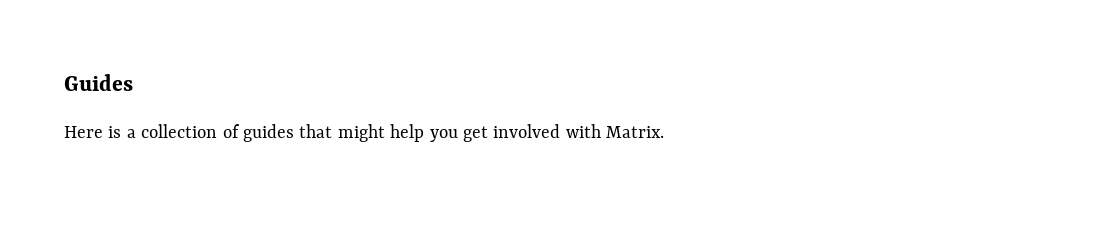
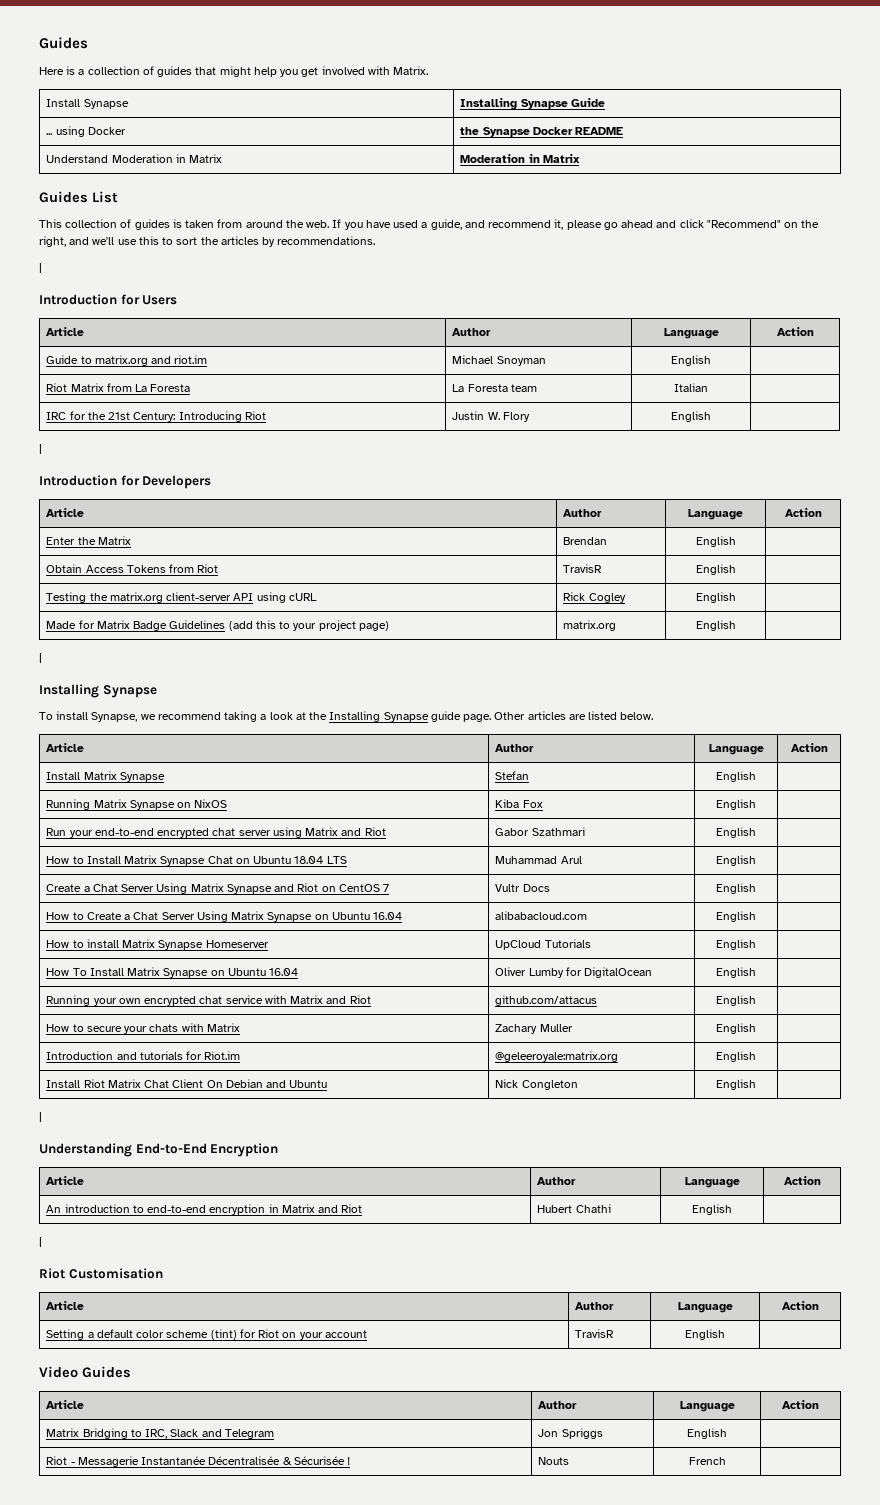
(665, 132) none -> [46,99,129,109] [460,98,605,110] [46,126,126,137] [460,127,624,137] [46,154,223,163] [460,154,580,163] [39,191,118,203] [39,219,820,230] [39,236,376,247] [39,263,42,273] [39,294,178,305] [46,327,85,336] [452,328,492,336] [663,328,719,339] [776,327,814,336] [46,355,208,366] [452,355,546,366] [671,355,711,366] [46,383,191,392] [452,384,537,392] [674,383,708,392] [46,411,266,422] [452,411,530,422] [671,411,711,422] [39,444,42,454] [39,475,212,489] [46,508,85,517] [563,509,603,517] [688,509,743,520] [784,508,822,517] [46,536,131,545] [563,537,608,545] [695,536,736,547] [46,564,219,573] [563,564,603,573] [695,564,736,575] [46,592,317,603] [563,592,626,603] [695,592,736,603] [46,620,389,631] [563,620,617,631] [695,620,736,631] [39,653,42,663] [39,684,157,698] [39,711,654,722] [46,743,85,752] [495,744,535,752] [708,744,764,755] [790,743,828,752] [46,771,165,782] [495,771,530,780] [716,771,756,782] [46,799,228,810] [495,799,543,808] [716,799,756,810] [46,827,386,838] [495,827,585,836] [716,827,756,838] [46,855,347,866] [495,856,582,864] [716,855,756,866] [46,883,390,894] [495,884,550,892] [716,883,756,894] [46,911,403,922] [495,911,588,920] [716,911,756,922] [46,939,269,950] [495,939,591,950] [716,939,756,950] [46,967,299,978] [495,967,653,978] [716,967,756,978] [46,995,371,1006] [495,995,598,1006] [716,995,756,1006] [46,1023,240,1034] [495,1024,573,1034] [716,1023,756,1034] [46,1051,241,1060] [495,1051,619,1062] [716,1051,756,1062] [46,1079,328,1088] [495,1079,578,1090] [716,1079,756,1090] [39,1112,42,1122] [39,1143,279,1157] [46,1176,85,1185] [537,1177,577,1185] [684,1177,740,1188] [783,1176,821,1185] [46,1204,363,1215] [537,1204,611,1213] [692,1204,732,1215] [39,1237,42,1247] [39,1268,163,1279] [46,1301,85,1310] [575,1302,615,1310] [677,1302,733,1313] [781,1301,819,1310] [46,1329,367,1340] [575,1329,615,1338] [685,1329,725,1340] [39,1366,131,1378] [46,1400,85,1409] [538,1401,578,1409] [679,1401,735,1412] [782,1400,819,1409] [46,1428,274,1439] [538,1428,603,1439] [687,1428,727,1439] [46,1456,351,1467] [538,1457,570,1465] [688,1457,726,1465] // Install Synapse | Installing Synapse Guide // ... using Docker | the Synapse Docker README // Understand Moderation in Matrix | Moderation in Matrix // Guides List // This collection of guides is taken from around the web. If you have used a guide, and recommend it, please go ahead and click "Recommend" on the right, and we'll use this to sort the articles by recommendations. // | // Introduction for Users // Article | Author | Language | Action // Guide to matrix.org and riot.im | Michael Snoyman | English | // Riot Matrix from La Foresta | La Foresta team | Italian | // IRC for the 21st Century: Introducing Riot | Justin W. Flory | English | // | // Introduction for Developers // Article | Author | Language | Action // Enter the Matrix | Brendan | English | // Obtain Access Tokens from Riot | TravisR | English | // Testing the matrix.org client-server API using cURL | Rick Cogley | English | // Made for Matrix Badge Guidelines (add this to your project page) | matrix.org | English | // | // Installing Synapse // To install Synapse, we recommend taking a look at the Installing Synapse guide page. Other articles are listed below. // Article | Author | Language | Action // Install Matrix Synapse | Stefan | English | // Running Matrix Synapse on NixOS | Kiba Fox | English | // Run your end-to-end encrypted chat server using Matrix and Riot | Gabor Szathmari | English | // How to Install Matrix Synapse Chat on Ubuntu 18.04 LTS | Muhammad Arul | English | // Create a Chat Server Using Matrix Synapse and Riot on CentOS 7 | Vultr Docs | English | // How to Create a Chat Server Using Matrix Synapse on Ubuntu 16.04 | alibabacloud.com | English | // How to install Matrix Synapse Homeserver | UpCloud Tutorials | English | // How To Install Matrix Synapse on Ubuntu 16.04 | Oliver Lumby for DigitalOcean | English | // Running your own encrypted chat service with Matrix and Riot | github.com/attacus | English | // How to secure your chats with Matrix | Zachary Muller | English | // Introduction and tutorials for Riot.im | @geleeroyale:matrix.org | English | // Install Riot Matrix Chat Client On Debian and Ubuntu | Nick Congleton | English | // | // Understanding End-to-End Encryption // Article | Author | Language | Action // An introduction to end-to-end encryption in Matrix and Riot | Hubert Chathi | English | // | // Riot Customisation // Article | Author | Language | Action // Setting a default color scheme (tint) for Riot on your account | TravisR | English | // Video Guides // Article | Author | Language | Action // Matrix Bridging to IRC, Slack and Telegram | Jon Spriggs | English | // Riot - Messagerie Instantanée Décentralisée & Sécurisée ! | Nouts | French |

